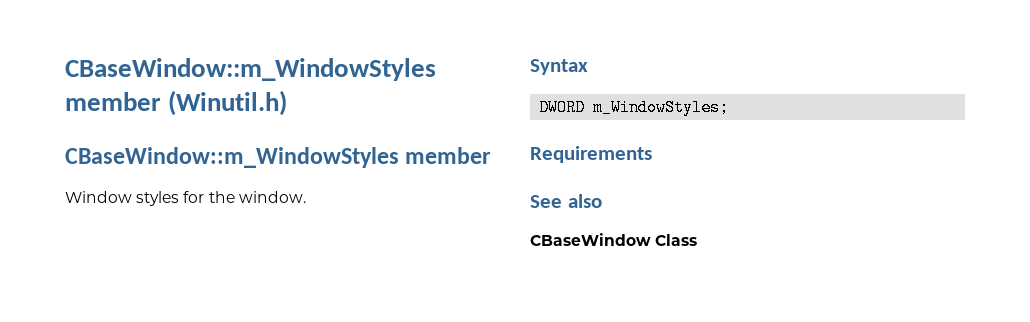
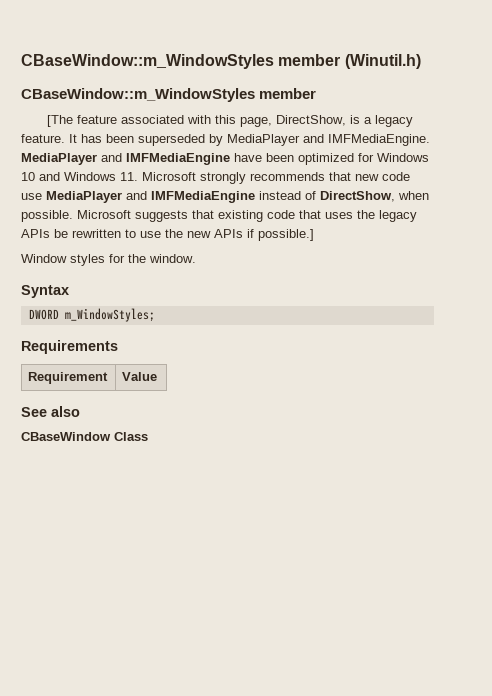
(492, 155) none -> [47,115,414,127] [21,134,430,146] [21,153,429,165] [21,172,410,184] [21,191,429,203] [21,210,417,222] [21,229,314,241] // [The feature associated with this page, DirectShow, is a legacy feature. It has been superseded by MediaPlayer and IMFMediaEngine. MediaPlayer and IMFMediaEngine have been optimized for Windows 10 and Windows 11. Microsoft strongly recommends that new code use MediaPlayer and IMFMediaEngine instead of DirectShow, when possible. Microsoft suggests that existing code that uses the legacy APIs be rewritten to use the new APIs if possible.]
(652, 154) none -> [28,372,109,384] [122,372,158,381] // Requirement | Value

